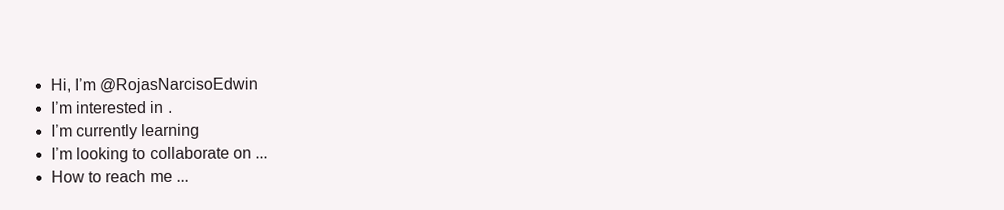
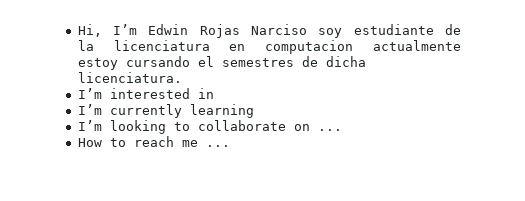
[99,77,259,94] @RojasNarcisoEdwin -> [148,24,461,38] [77,40,461,54] [77,56,366,70] [77,72,182,83] Edwin Rojas Narciso soy estudiante de la licenciatura en computacion actualmente estoy cursando el semestres de dicha licenciatura.
[167,110,173,113] . -> (214, 93) none

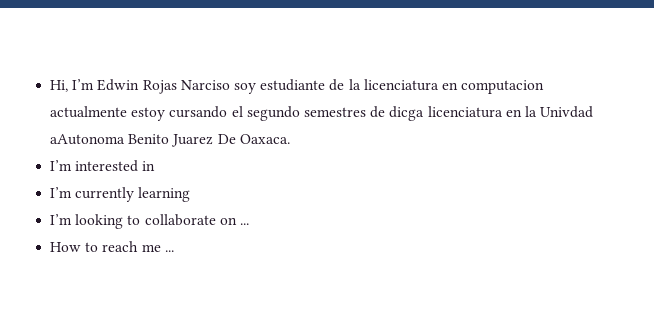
(214, 61) none -> [246,106,300,121] segundo
[325,56,366,67] [77,72,182,83] dicha licenciatura. -> [389,106,594,121] [50,134,290,147] dicga licenciatura en la Univdad aAutonoma Benito Juarez De Oaxaca.

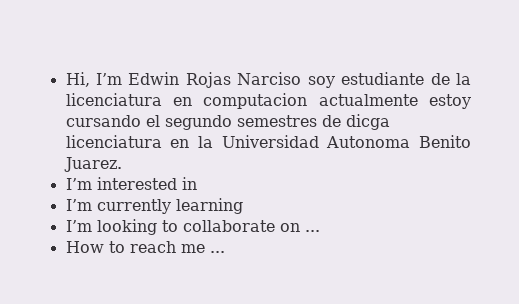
[540,106,594,118] [50,134,290,147] Univdad aAutonoma Benito Juarez De Oaxaca. -> [221,135,471,148] [63,157,122,172] Universidad Autonoma Benito Juarez.

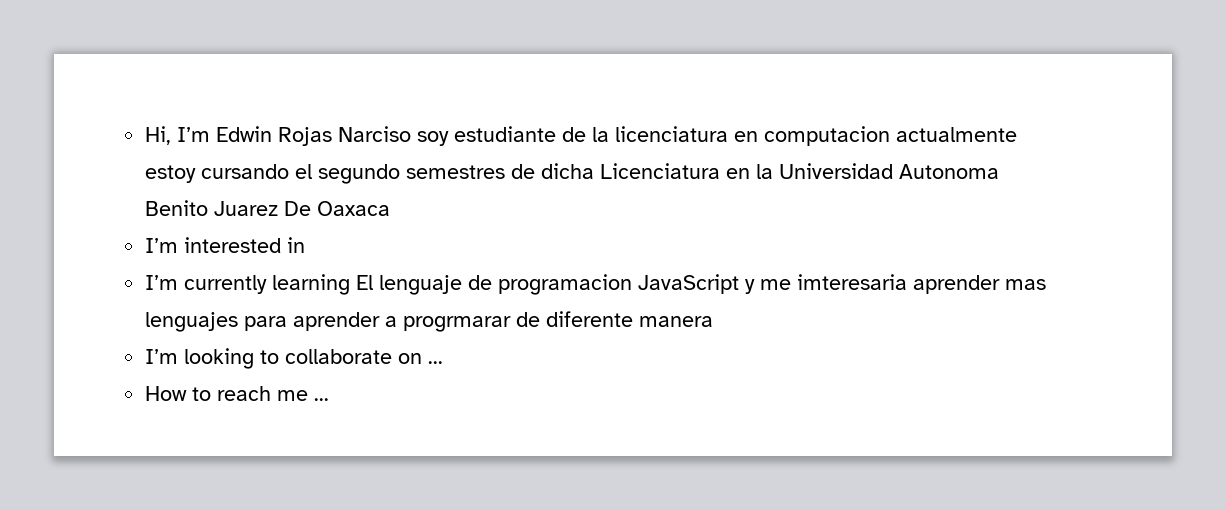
[345,114,390,130] [65,135,162,148] dicga licenciatura -> [541,163,721,179] dicha Licenciatura
[63,157,122,172] Juarez. -> [214,201,391,216] Juarez De Oaxaca
(243, 206) none -> [356,274,1047,295] [145,311,714,332] El lenguaje de programacion JavaScript y me imteresaria aprender mas lenguajes para aprender a progrmarar de diferente manera

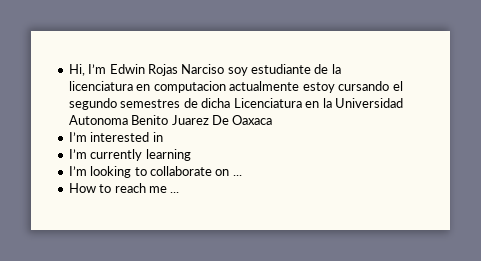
[356,274,1047,295] [145,311,714,332] El lenguaje de programacion JavaScript y me imteresaria aprender mas lenguajes para aprender a progrmarar de diferente manera -> (191, 155) none

